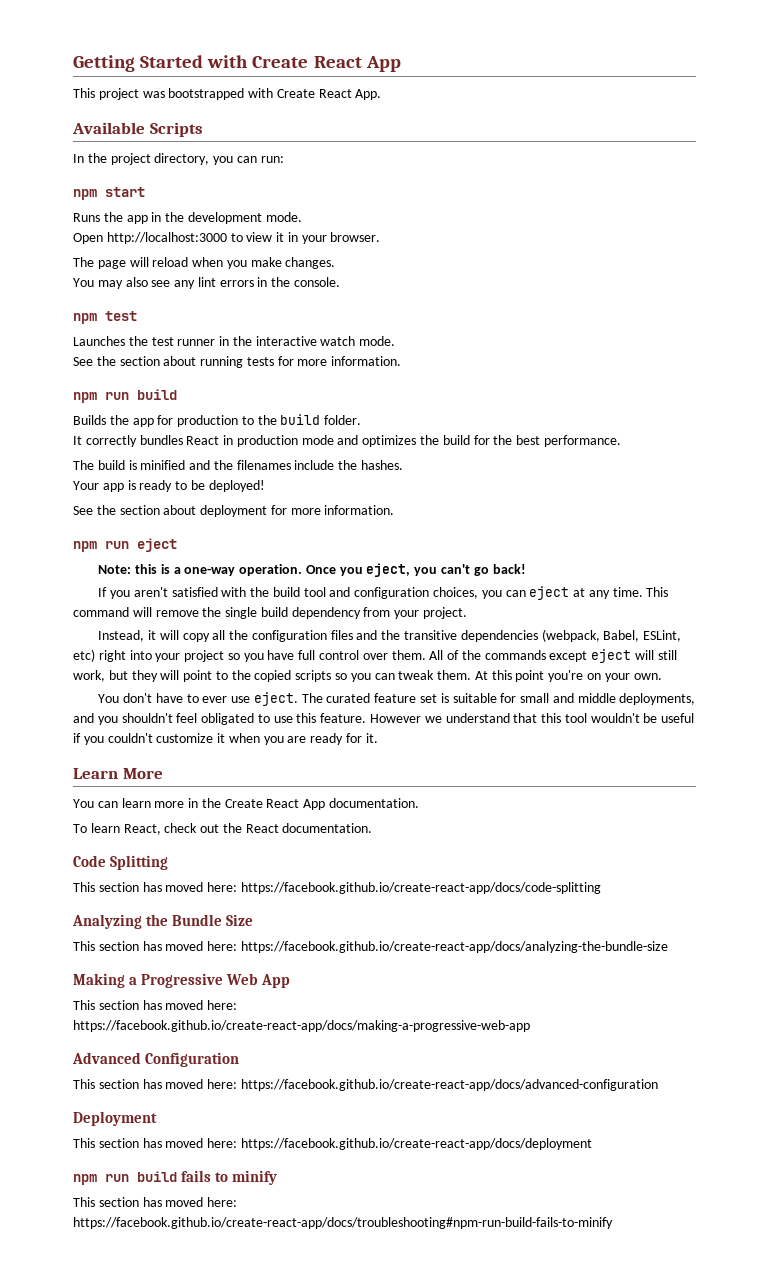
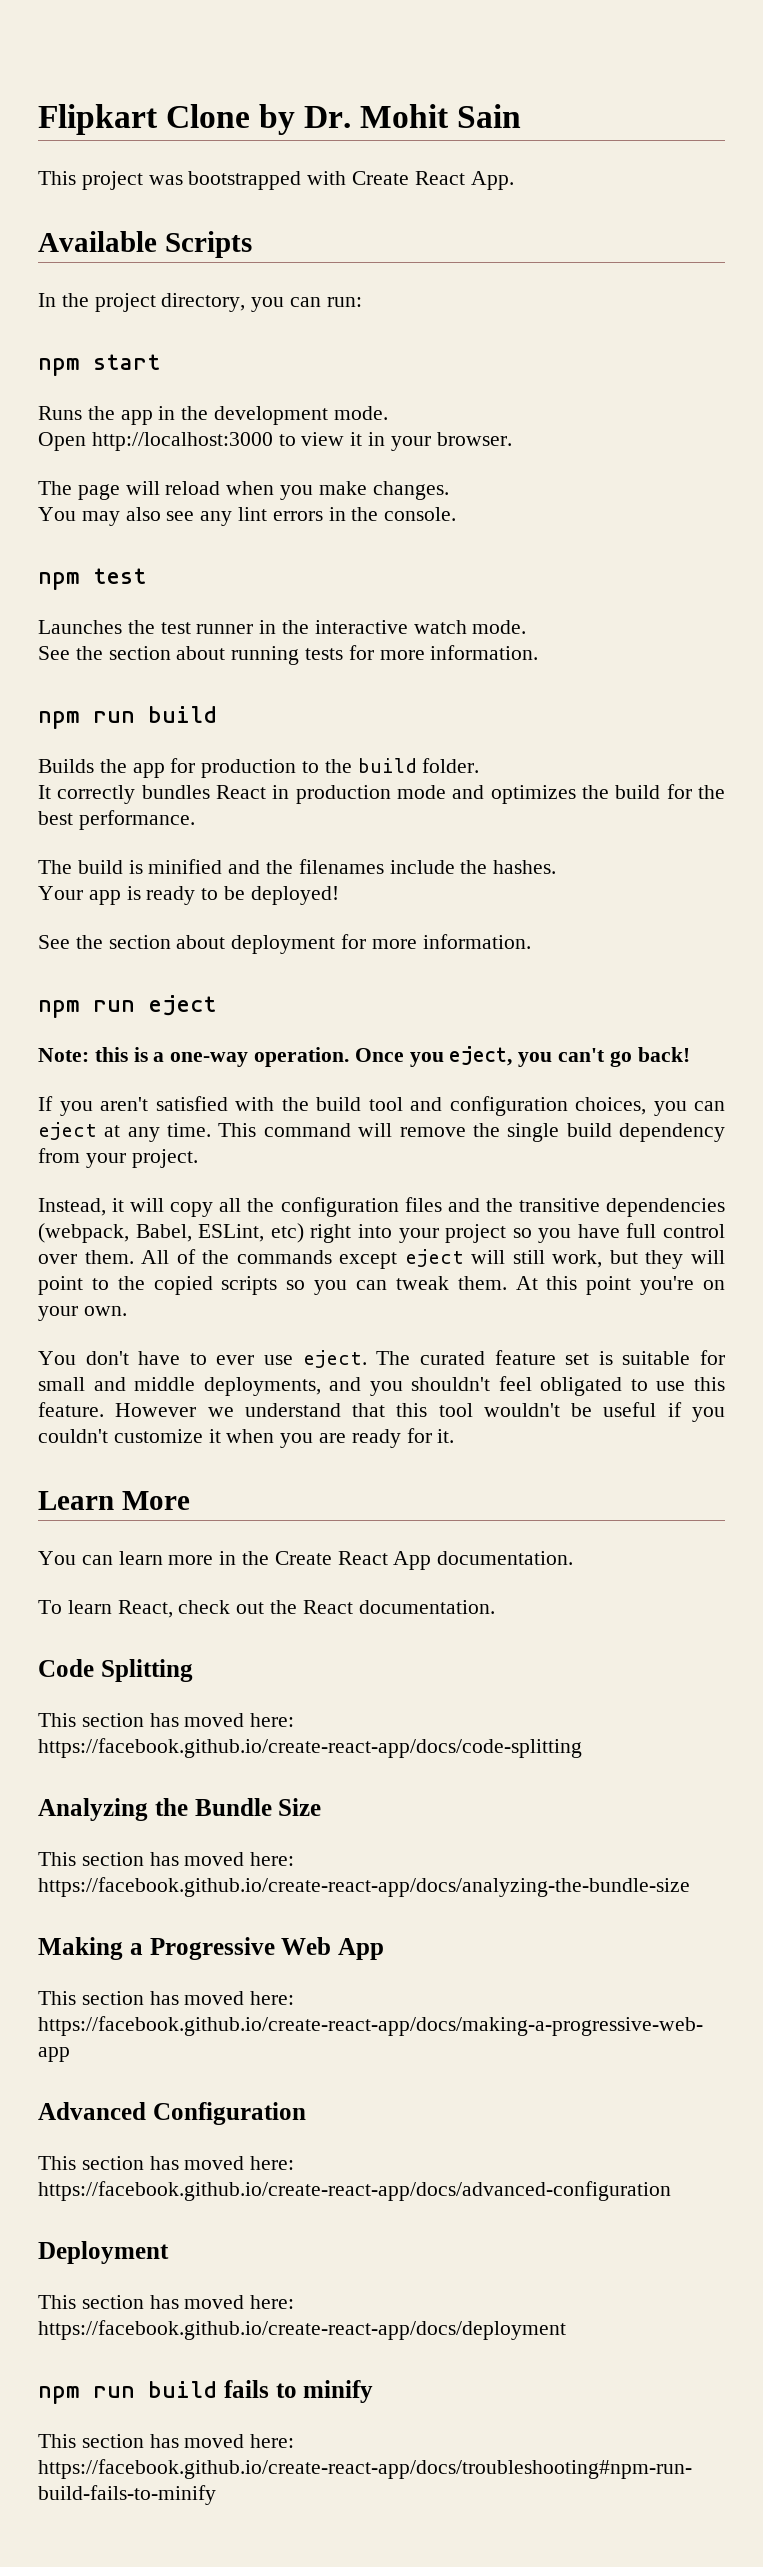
[73,55,401,72] Getting Started with Create React App -> [38,104,522,135] Flipkart Clone by Dr. Mohit Sain

